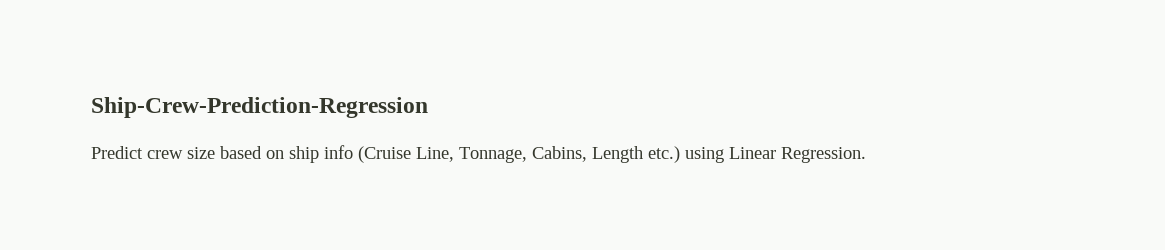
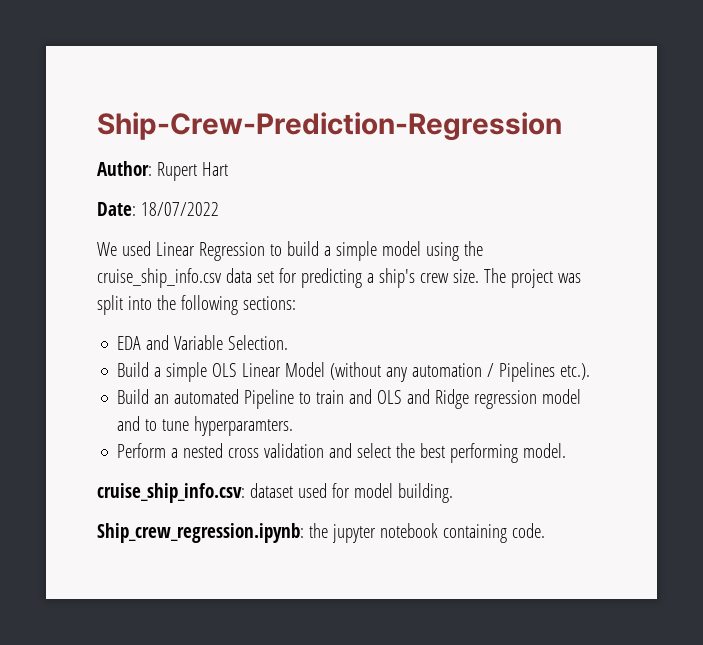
[91,145,866,163] Predict crew size based on ship info (Cruise Line, Tonnage, Cabins, Length etc.) using Linear Regression. -> [97,161,228,181] [97,202,219,216] [97,241,483,261] [97,268,581,288] [97,295,296,315] [117,335,289,350] [117,362,591,382] [117,389,582,409] [117,416,294,436] [117,443,567,463] [97,483,453,503] [97,523,545,543] Author: Rupert Hart // Date: 18/07/2022 // We used Linear Regression to build a simple model using the cruise_ship_info.csv data set for predicting a ship's crew size. The project was split into the following sections: // EDA and Variable Selection. // Build a simple OLS Linear Model (without any automation / Pipelines etc.). // Build an automated Pipeline to train and OLS and Ridge regression model and to tune hyperparamters. // Perform a nested cross validation and select the best performing model. // cruise_ship_info.csv: dataset used for model building. // Ship_crew_regression.ipynb: the jupyter notebook containing code.

